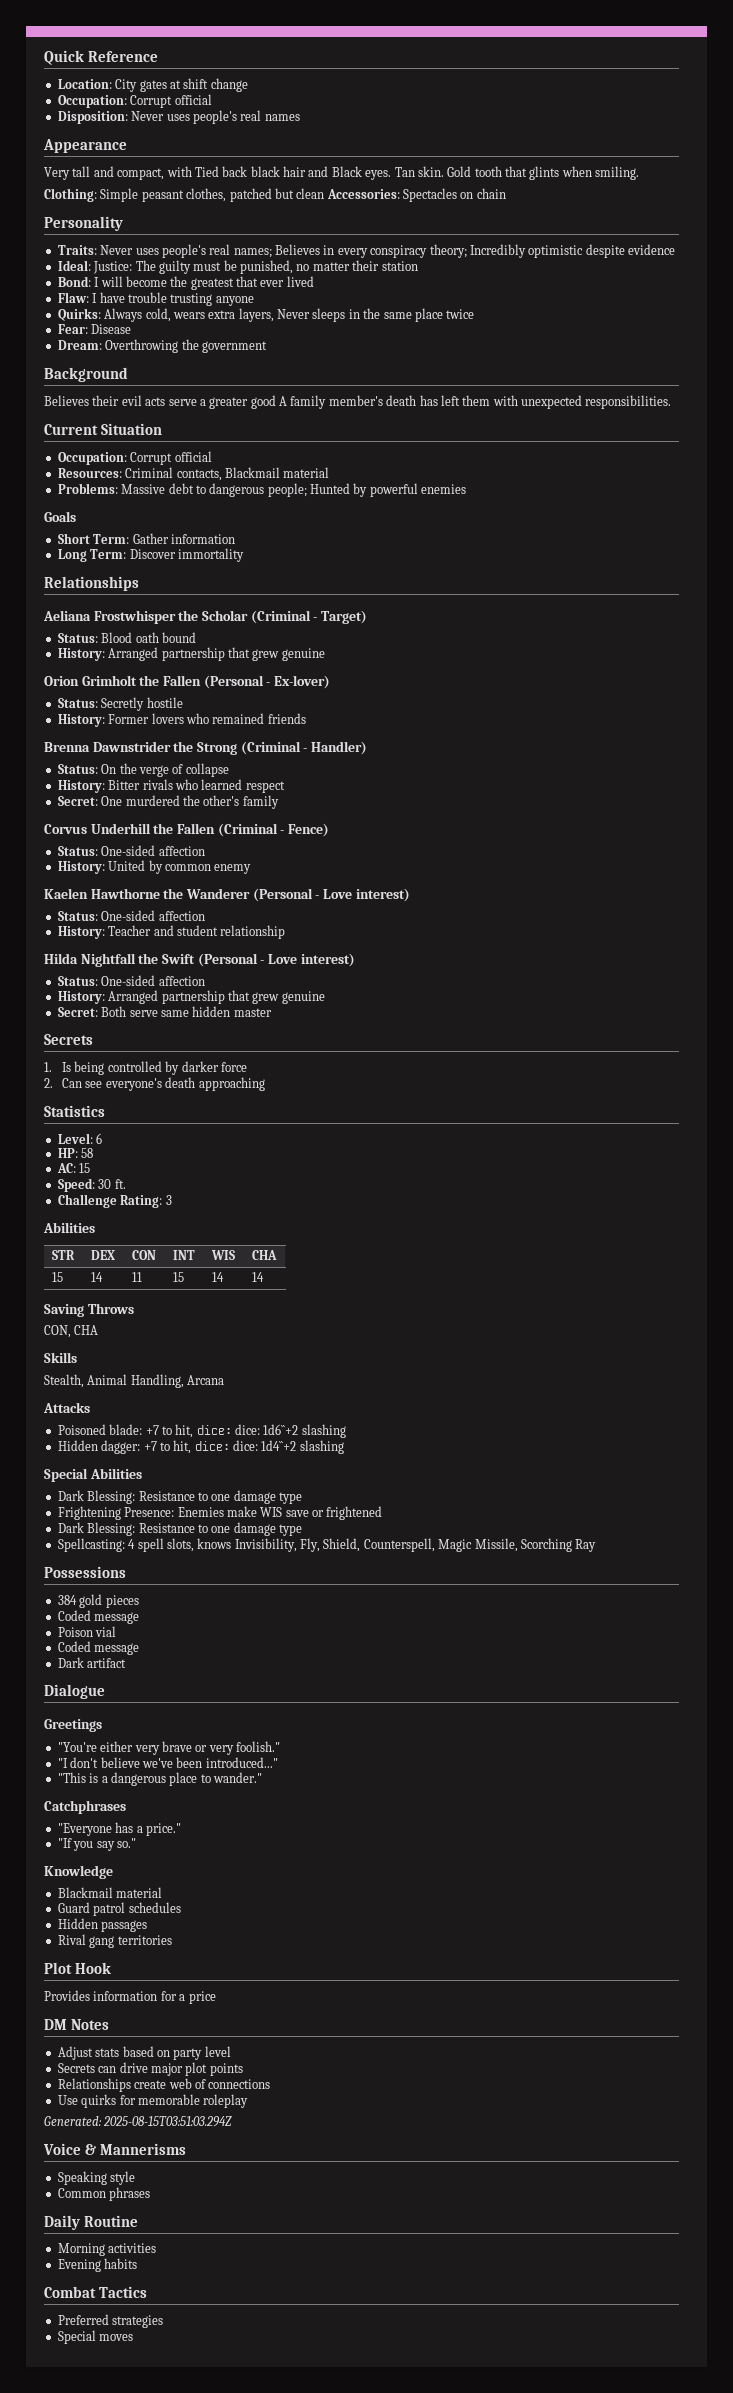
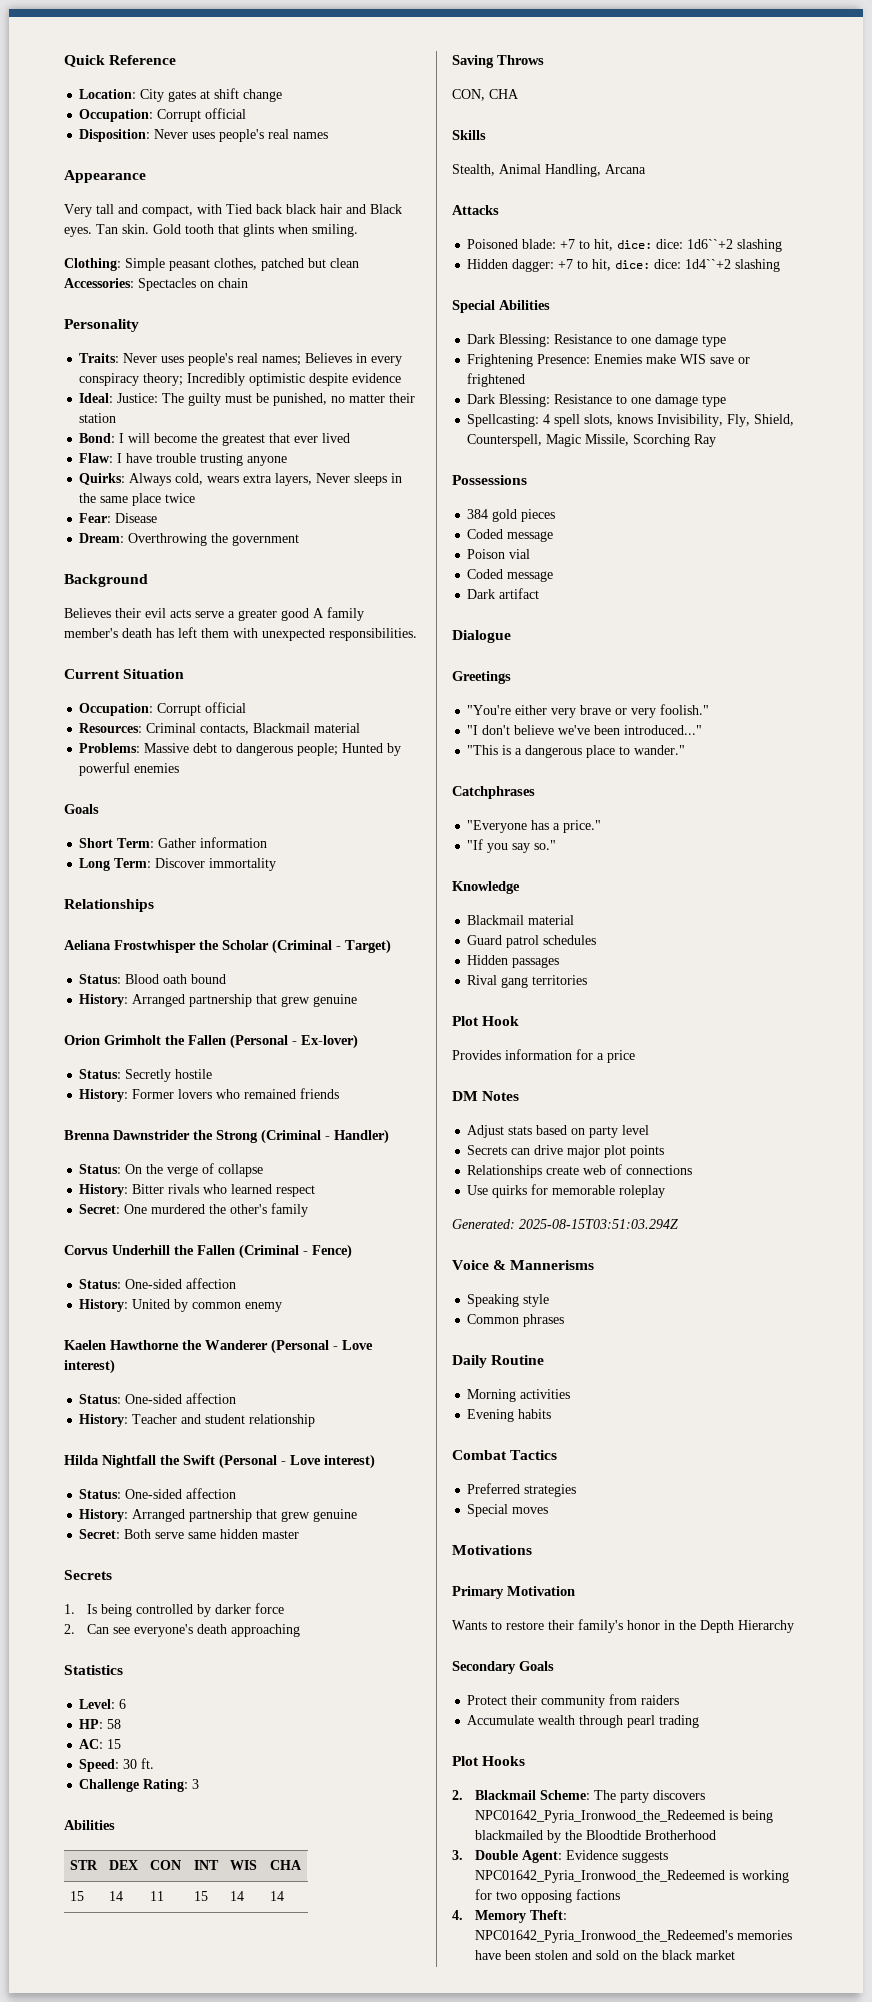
(134, 2337) none -> [452,1545,532,1555] [452,1586,575,1599] [452,1619,794,1633] [452,1661,554,1674] [467,1694,680,1708] [467,1715,700,1728] [452,1756,526,1766] [452,1790,705,1803] [474,1810,773,1823] [474,1830,716,1843] [452,1850,668,1863] [474,1870,789,1883] [474,1889,620,1903] [452,1910,567,1923] [474,1930,792,1943] [474,1950,735,1960] // Motivations // Primary Motivation // Wants to restore their family's honor in the Depth Hierarchy // Secondary Goals // Protect their community from raiders // Accumulate wealth through pearl trading // Plot Hooks // 2. Blackmail Scheme: The party discovers NPC01642_Pyria_Ironwood_the_Redeemed is being blackmailed by the Bloodtide Brotherhood // 3. Double Agent: Evidence suggests NPC01642_Pyria_Ironwood_the_Redeemed is working for two opposing factions // 4. Memory Theft: NPC01642_Pyria_Ironwood_the_Redeemed's memories have been stolen and sold on the black market

